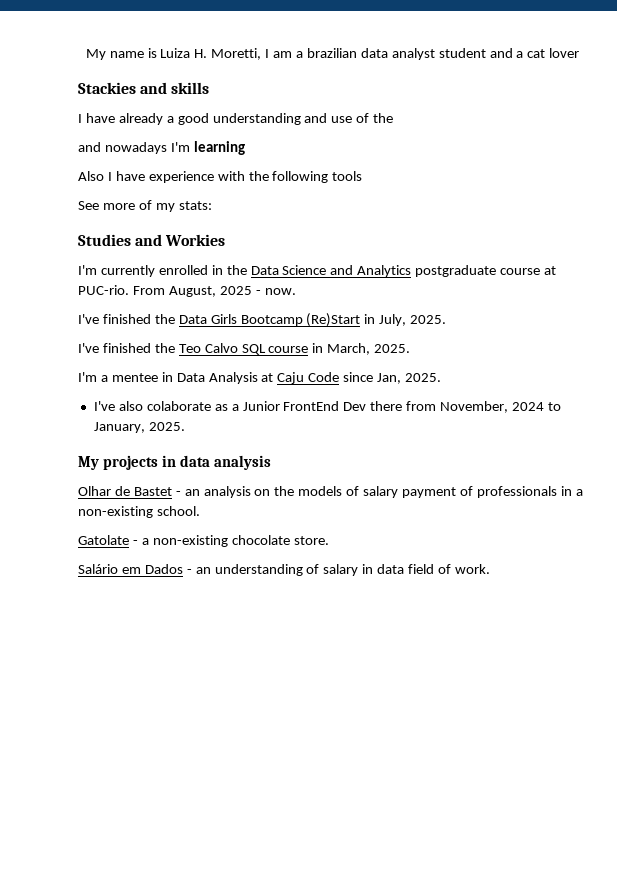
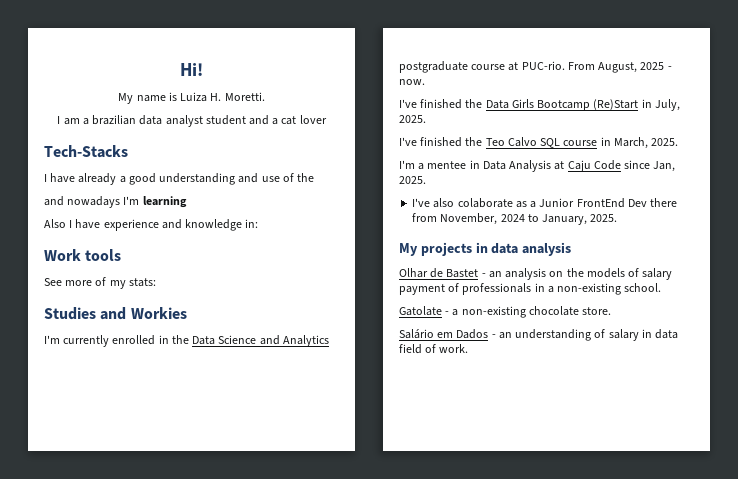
(85, 54) none -> [180,63,203,76] Hi! //
[211,48,262,60] Moretti, -> [224,92,265,101] Moretti. //
[78,82,210,94] Stackies and skills -> [44,145,128,158] Tech-Stacks
[217,171,329,183] with the following -> [161,219,259,231] [44,249,81,261] and knowledge in: // Work

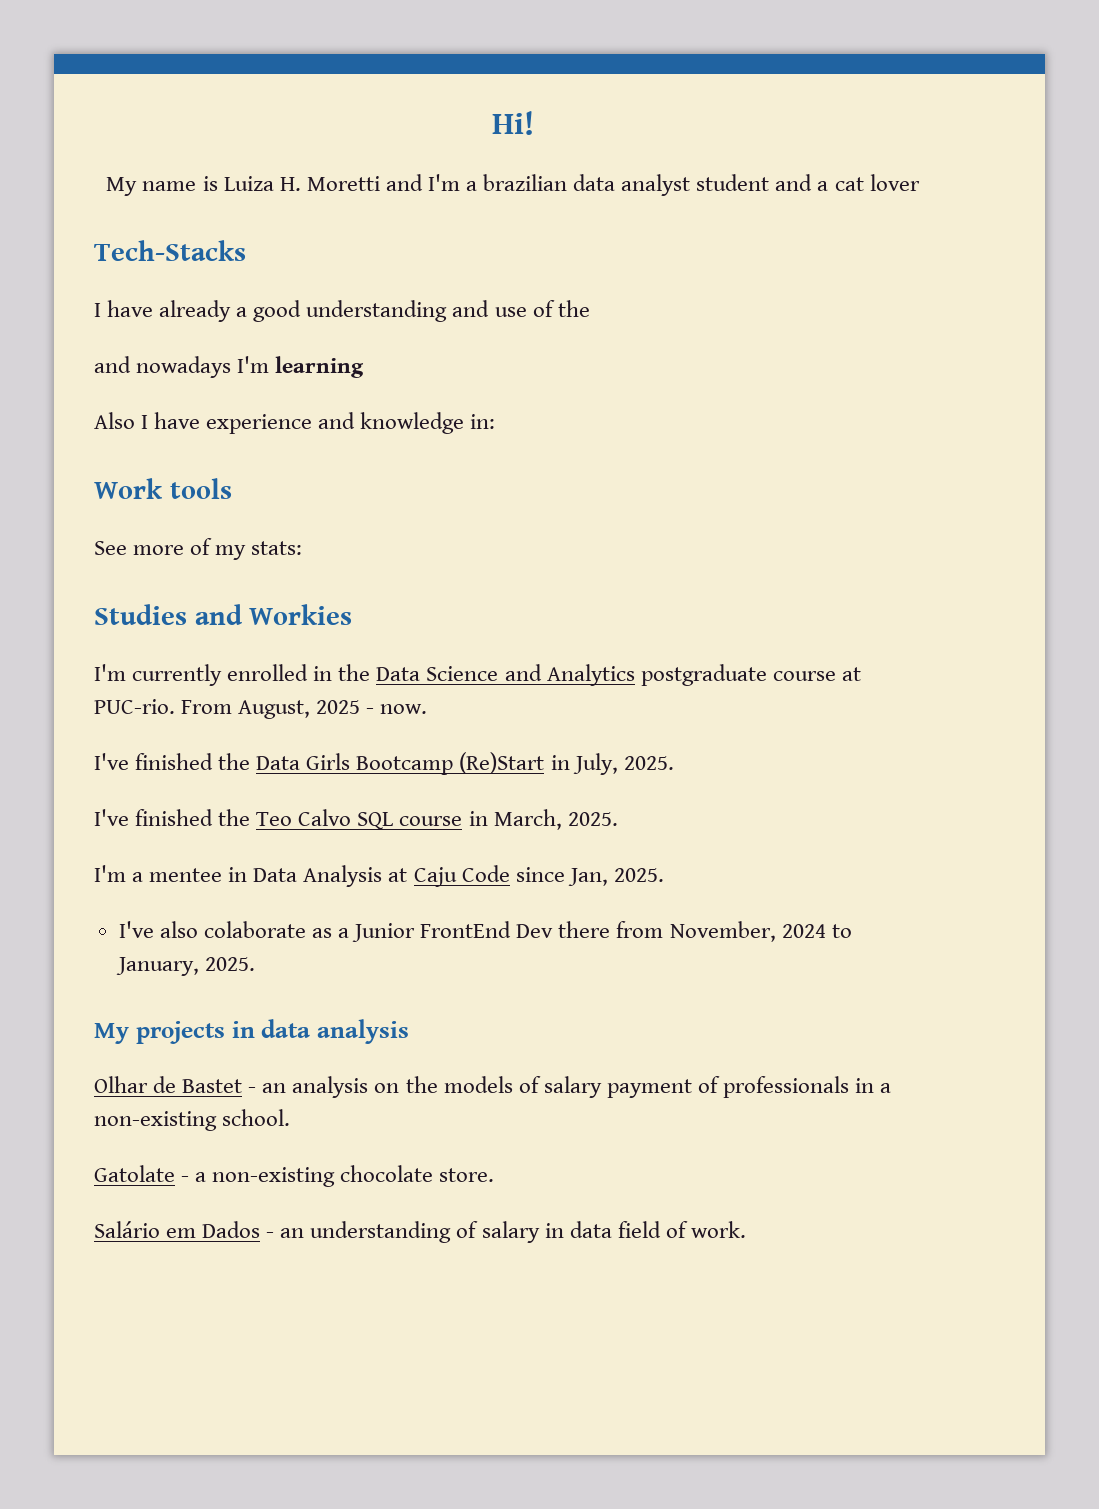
[224,92,265,101] [57,116,80,125] Moretti. // I am -> [306,174,460,191] Moretti and I'm

